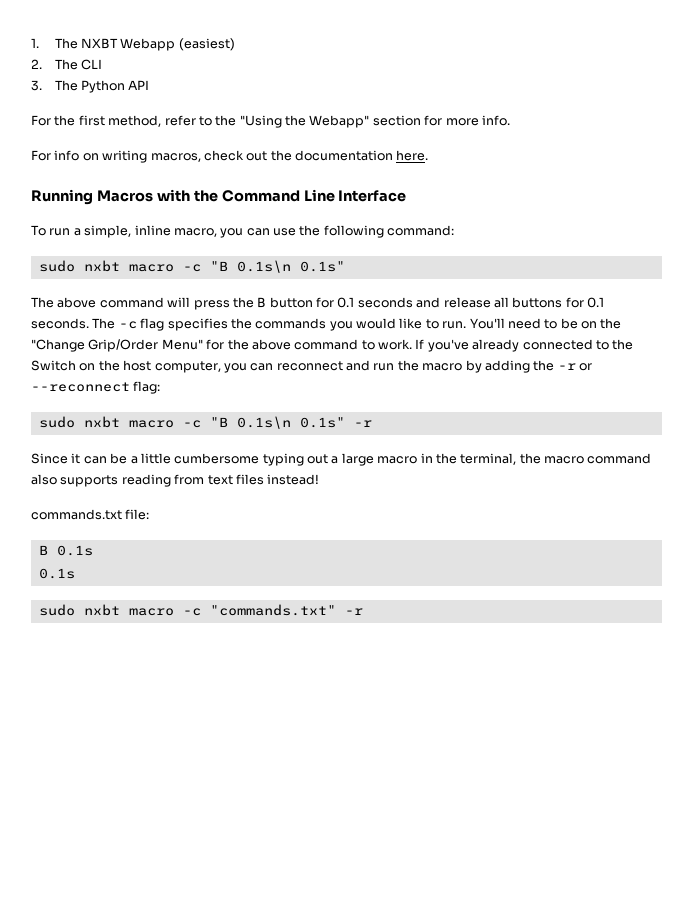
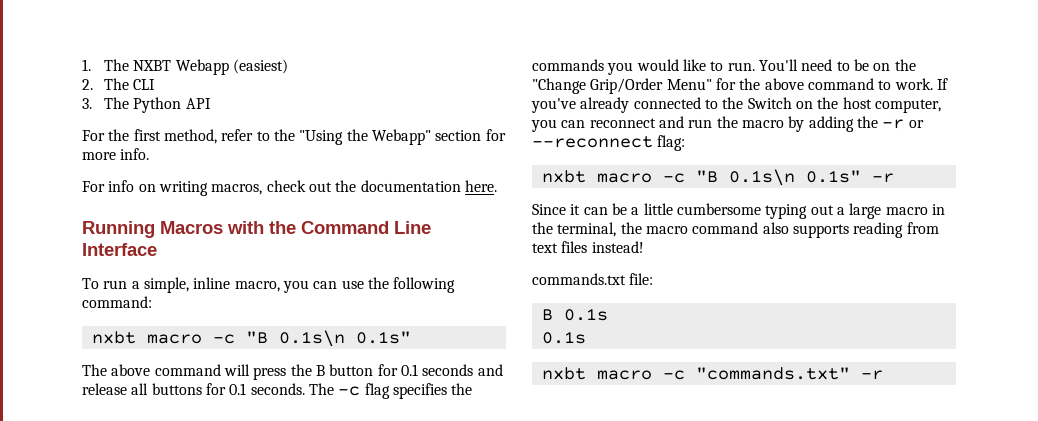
[38,260,75,272] sudo -> (152, 302) none
[38,416,75,428] sudo -> (686, 143) none
[38,604,75,616] sudo -> (586, 337) none

